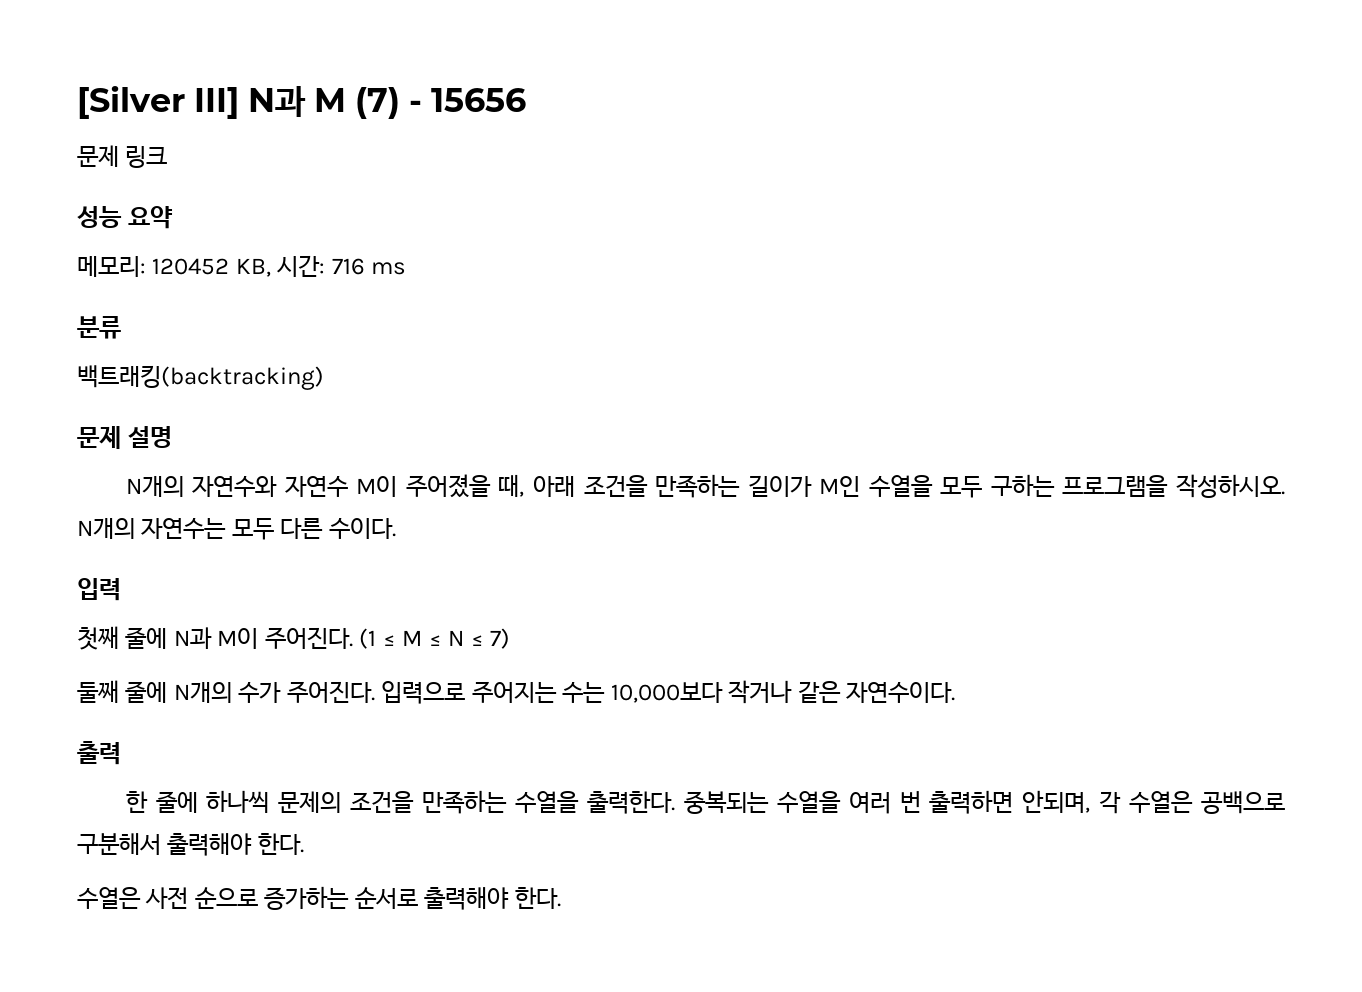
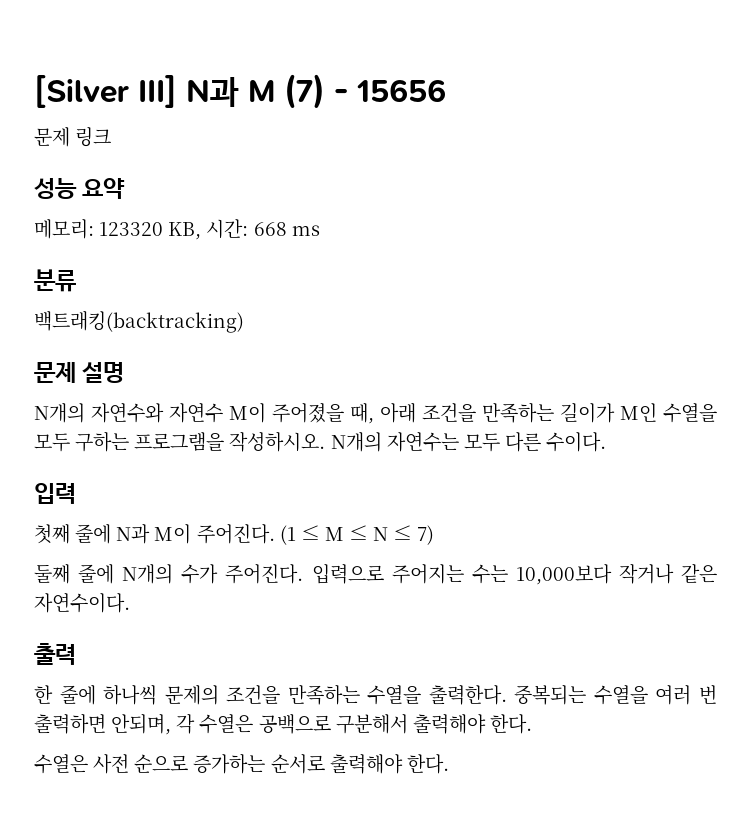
[152,258,230,275] 120452 -> [99,222,164,236] 123320
[331,258,365,275] 716 -> [253,222,287,236] 668

